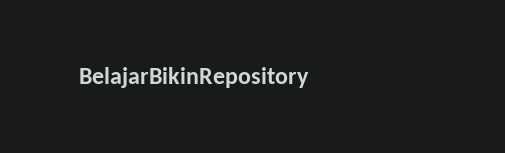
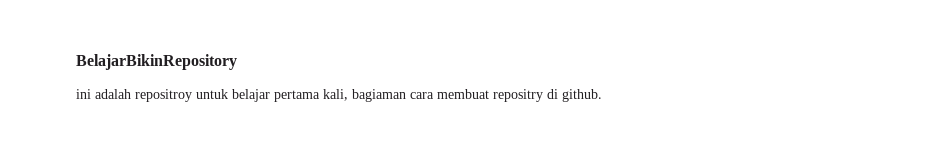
(309, 77) none -> [76,89,602,102] // ini adalah repositroy untuk belajar pertama kali, bagiaman cara membuat repositry di github.

